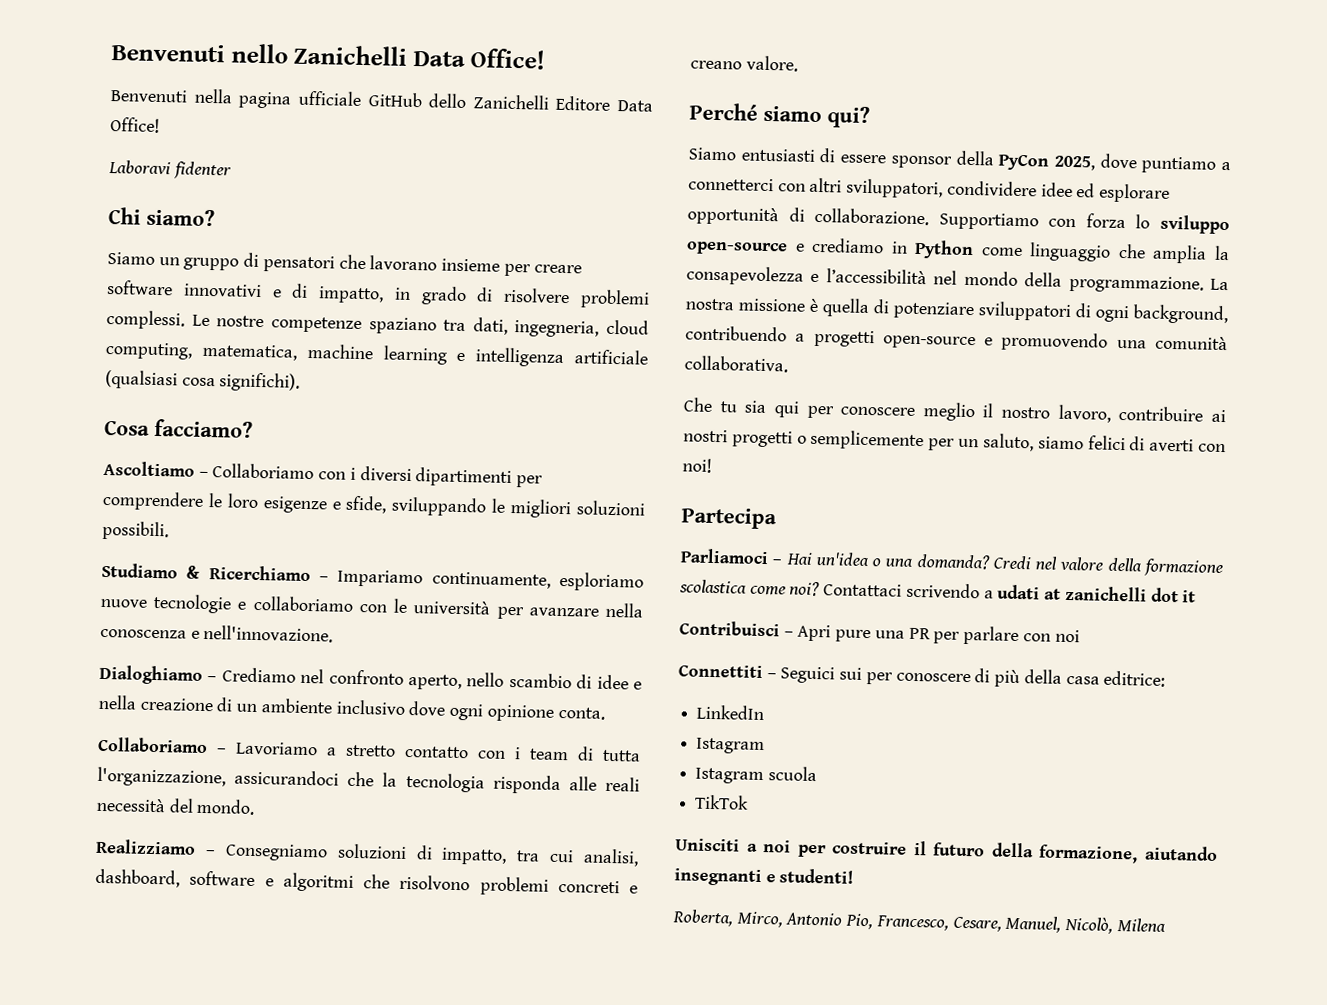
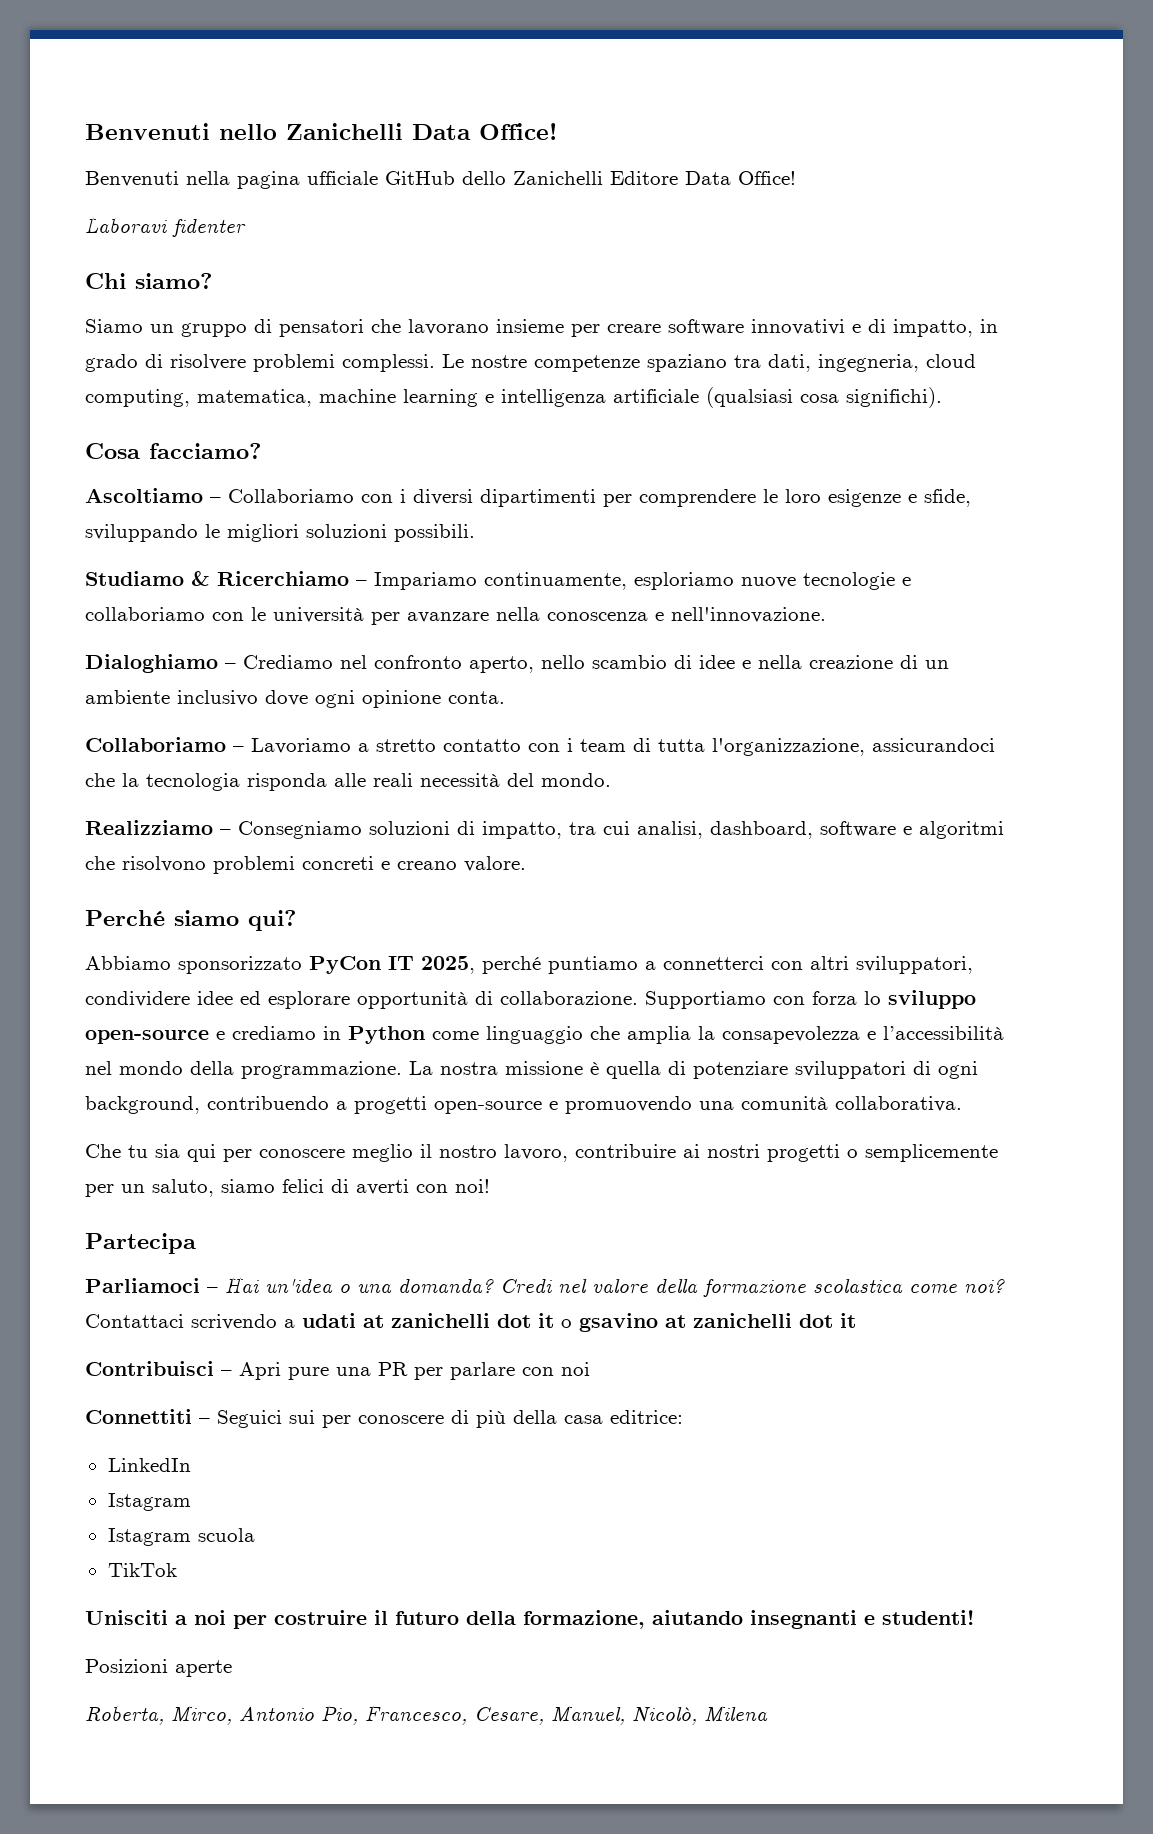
[688,147,1137,171] Siamo entusiasti di essere sponsor della PyCon 2025, dove -> [85,956,541,974] Abbiamo sponsorizzato PyCon IT 2025, perché
(1197, 596) none -> [561,1313,856,1332] o gsavino at zanichelli dot it
(855, 876) none -> [85,1659,232,1677] // Posizioni aperte

